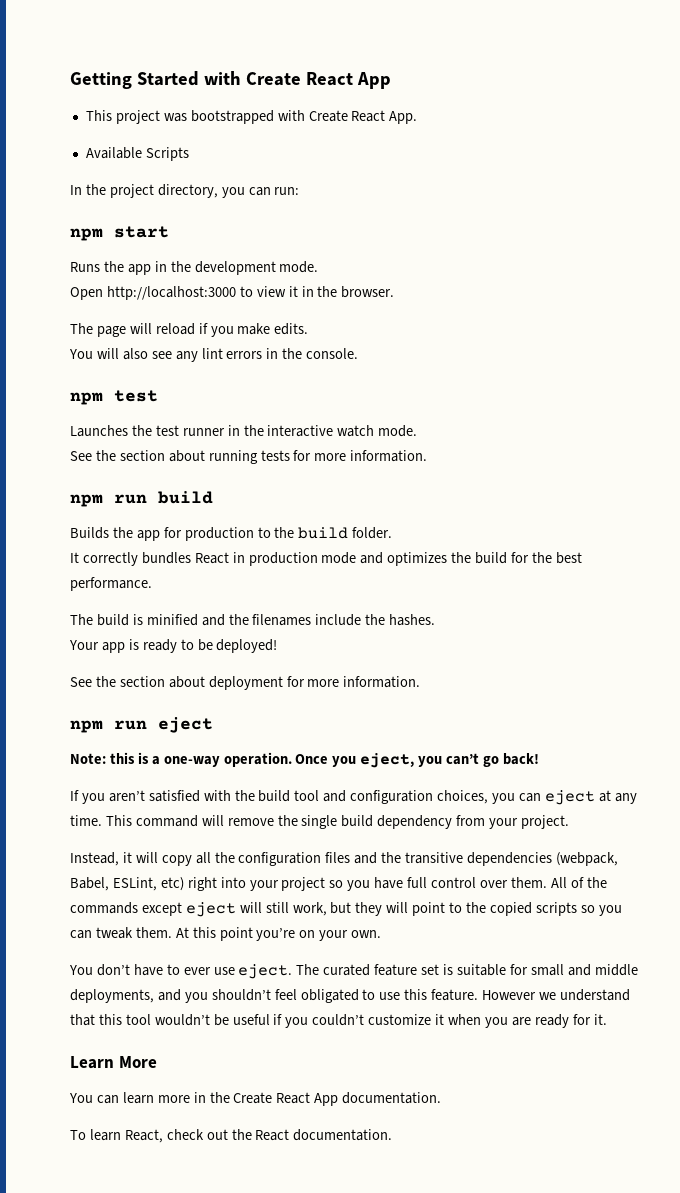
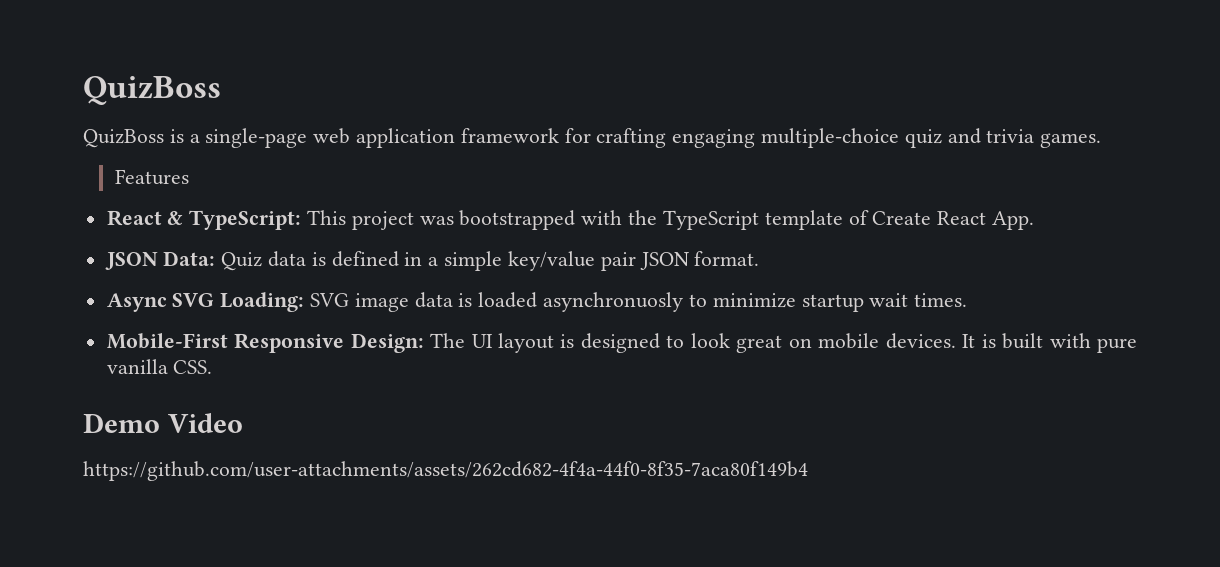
[70,71,391,89] Getting Started with Create React App // -> [83,76,221,105] [83,128,1102,148] [114,169,189,185] [106,210,302,230] QuizBoss // QuizBoss is a single-page web application framework for crafting engaging multiple-choice quiz and trivia games. // Features // React & TypeScript:
(305, 115) none -> [628,210,869,230] the TypeScript template of
[85,147,189,161] [70,184,300,198] [70,226,169,241] [70,261,319,275] [70,286,395,300] [70,323,309,337] [69,348,359,362] [70,390,158,405] [70,425,418,437] [70,450,428,464] [70,491,213,507] [70,527,393,541] [70,552,582,566] [70,577,152,591] [70,614,436,626] [69,639,278,653] [70,676,421,690] [70,717,213,733] [70,752,539,768] [70,790,637,805] [70,815,570,829] [70,852,618,866] [70,877,607,891] [70,902,622,917] [70,927,382,941] [69,964,638,979] [70,989,630,1003] [70,1014,607,1028] [70,1056,157,1069] [69,1092,442,1106] [70,1129,393,1143] Available Scripts // In the project directory, you can run: // npm start // Runs the app in the development mode. // Open http://localhost:3000 to view it in the browser. // The page will reload if you make edits. // You will also see any lint errors in the console. // npm test // Launches the test runner in the interactive watch mode. // See the section about running tests for more information. // npm run build // Builds the app for production to the build folder. // It correctly bundles React in production mode and optimizes the build for the best performance. // The build is minified and the filenames include the hashes. // Your app is ready to be deployed! // See the section about deployment for more information. // npm run eject // Note: this is a one-way operation. Once you eject, you can’t go back! // If you aren’t satisfied with the build tool and configuration choices, you can eject at any time. This command will remove the single build dependency from your project. // Instead, it will copy all the configuration files and the transitive dependencies (webpack, Babel, ESLint, etc) right into your project so you have full control over them. All of the commands except eject will still work, but they will point to the copied scripts so you can tweak them. At this point you’re on your own. // You don’t have to ever use eject. The curated feature set is suitable for small and middle deployments, and you shouldn’t feel obligated to use this feature. However we understand that this tool wouldn’t be useful if you couldn’t customize it when you are ready for it. // Learn More // You can learn more in the Create React App documentation. // To learn React, check out the React documentation. -> [104,251,760,271] [106,292,968,312] [106,333,1137,353] [106,359,213,374] [83,413,243,433] [83,461,808,481] JSON Data: Quiz data is defined in a simple key/value pair JSON format. // Async SVG Loading: SVG image data is loaded asynchronuosly to minimize startup wait times. // Mobile-First Responsive Design: The UI layout is designed to look great on mobile devices. It is built with pure vanilla CSS. // Demo Video // https://github.com/user-attachments/assets/262cd682-4f4a-44f0-8f35-7aca80f149b4

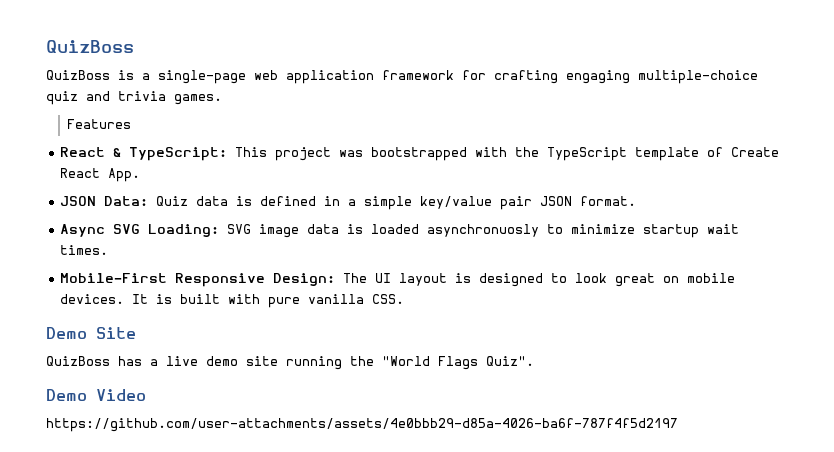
(213, 367) none -> [46,327,136,339] [46,356,534,370] // Demo Site // QuizBoss has a live demo site running the "World Flags Quiz".
[83,461,808,481] https://github.com/user-attachments/assets/262cd682-4f4a-44f0-8f35-7aca80f149b4 -> [46,418,678,432] https://github.com/user-attachments/assets/4e0bbb29-d85a-4026-ba6f-787f4f5d2197

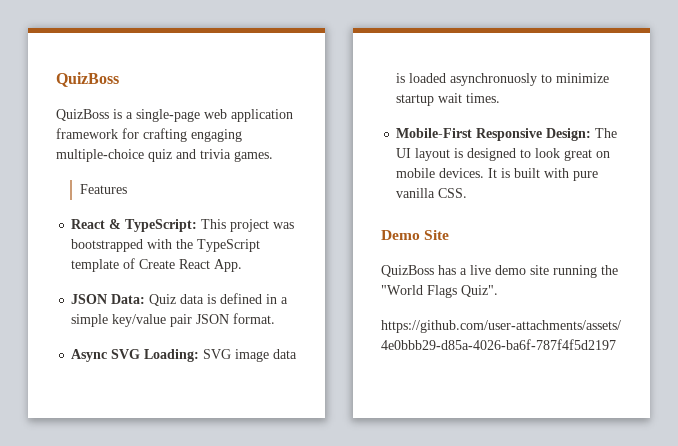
[46,389,146,401] // Demo Video -> (498, 291) none

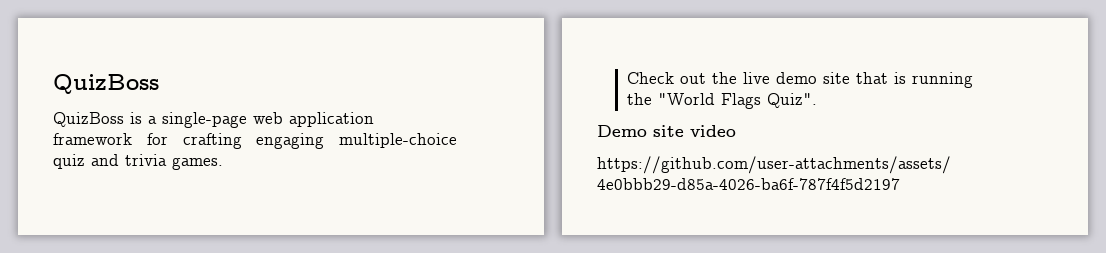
[79,184,127,194] [71,219,295,232] [71,239,261,252] [71,258,243,272] [71,293,289,306] [71,313,276,327] [71,349,298,362] [396,73,610,86] [396,93,501,106] [396,128,618,141] [396,148,611,161] [396,168,599,181] [396,188,468,198] [381,230,450,240] [381,265,467,277] Features // React & TypeScript: This project was bootstrapped with the TypeScript template of Create React App. // JSON Data: Quiz data is defined in a simple key/value pair JSON format. // Async SVG Loading: SVG image data is loaded asynchronuosly to minimize startup wait times. // Mobile-First Responsive Design: The UI layout is designed to look great on mobile devices. It is built with pure vanilla CSS. // Demo Site // QuizBoss has a -> [626,72,737,84] Check out the
(549, 270) none -> [855,72,906,84] that is
(498, 291) none -> [597,125,736,137] // Demo site video

